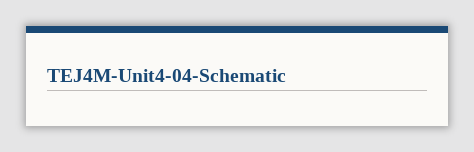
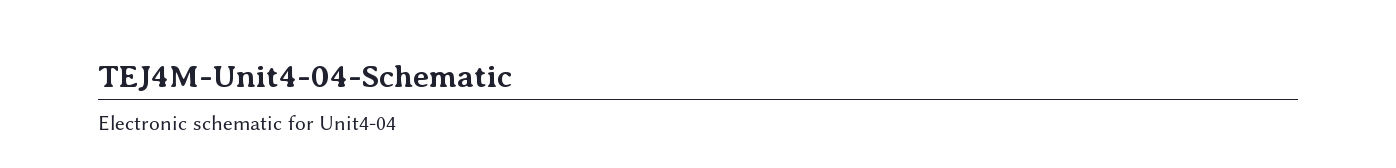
(286, 75) none -> [98,115,397,131] // Electronic schematic for Unit4-04

